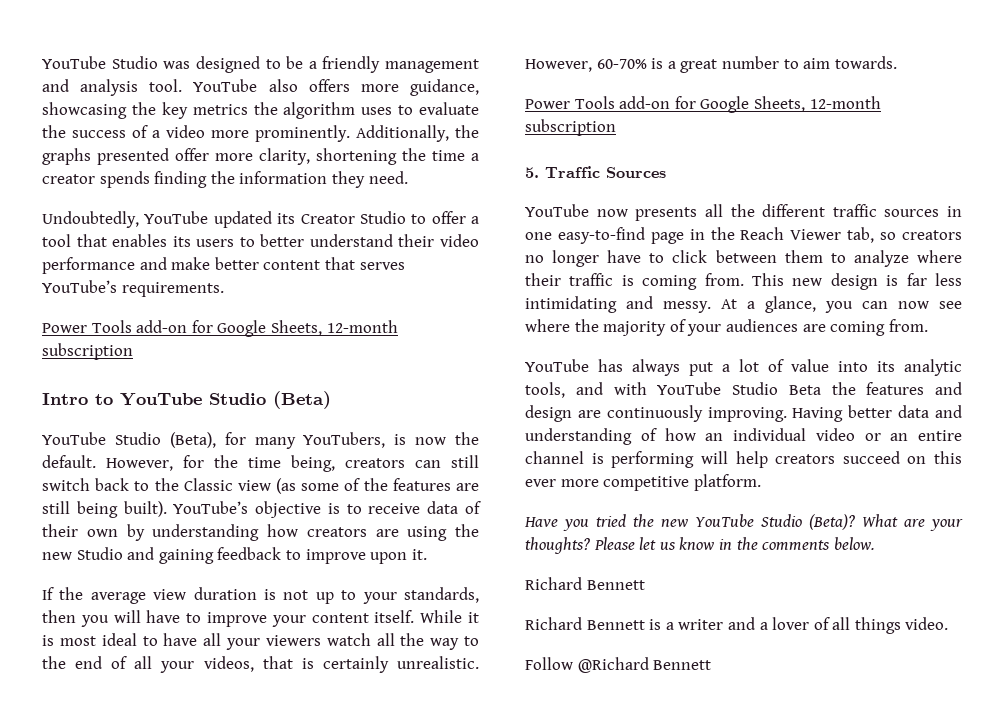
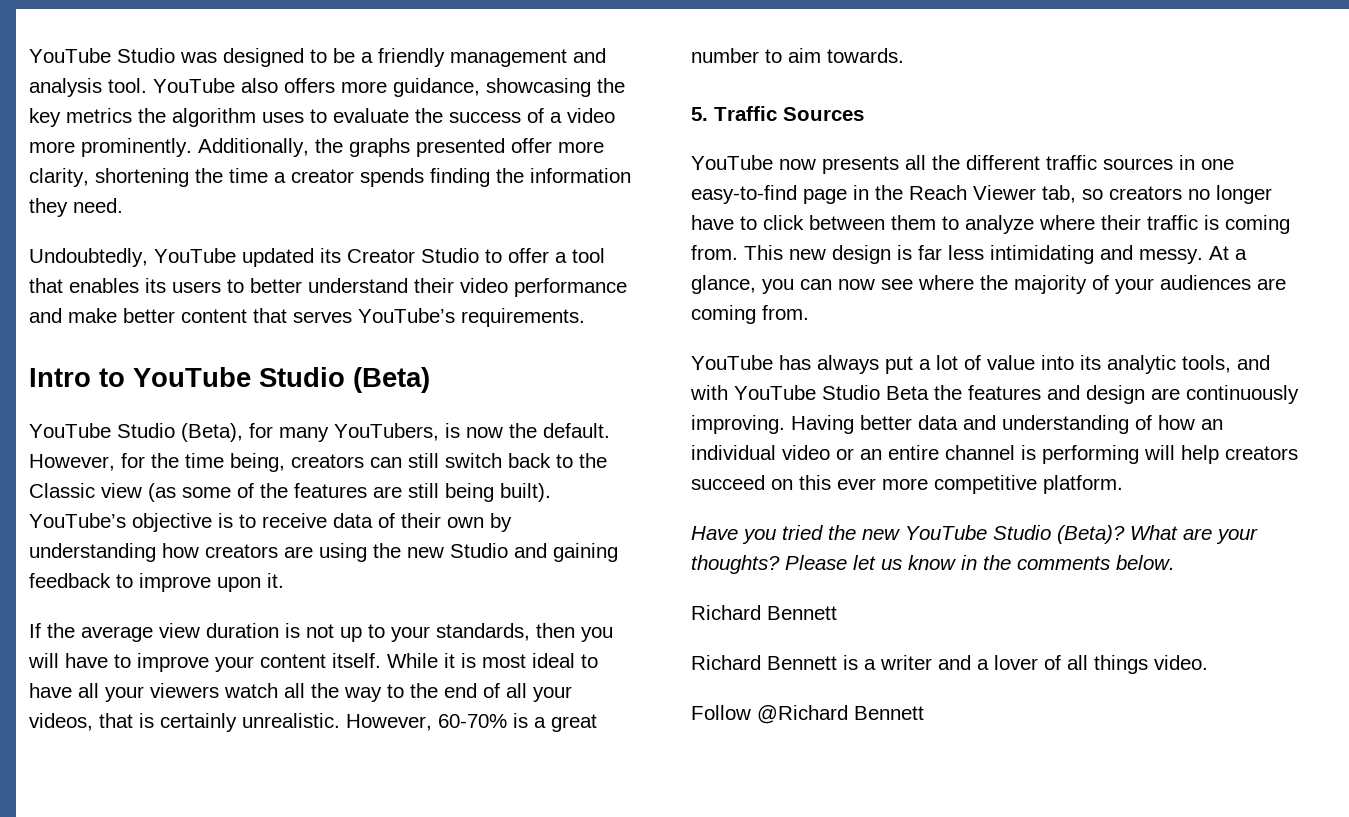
[42,320,398,337] [42,343,133,360] // Power Tools add-on for Google Sheets, 12-month subscription -> (585, 317) none
[525,96,881,113] [525,119,616,136] // Power Tools add-on for Google Sheets, 12-month subscription -> (904, 55) none

